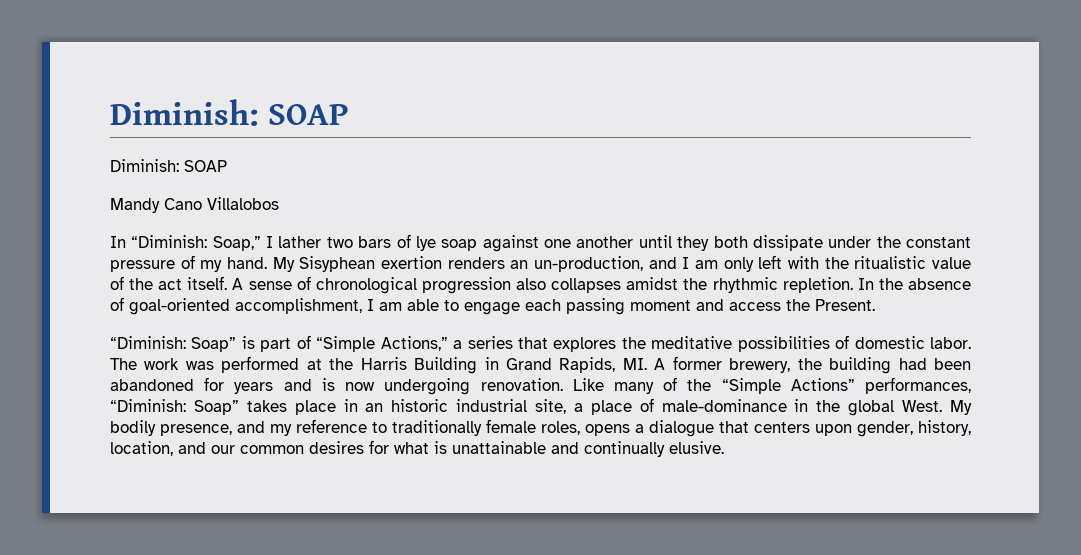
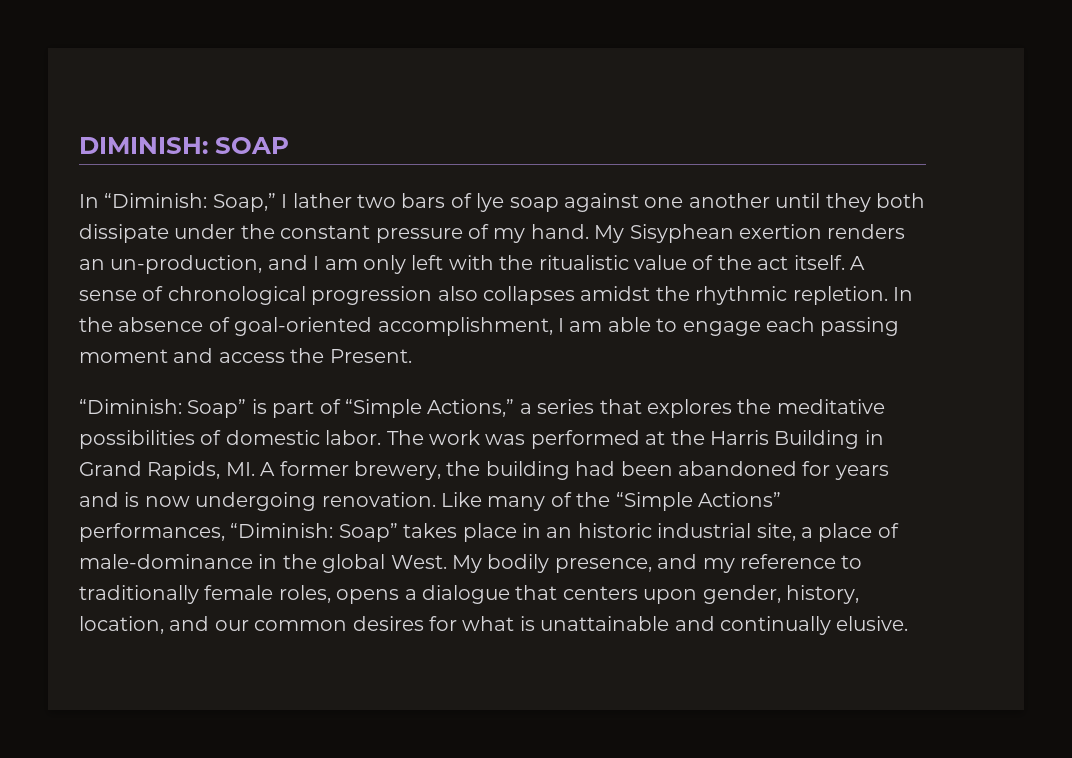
[110,99,350,126] [110,159,227,172] [110,197,279,213] Diminish: SOAP // Diminish: SOAP // Mandy Cano Villalobos -> [79,137,289,154] DIMINISH: SOAP

